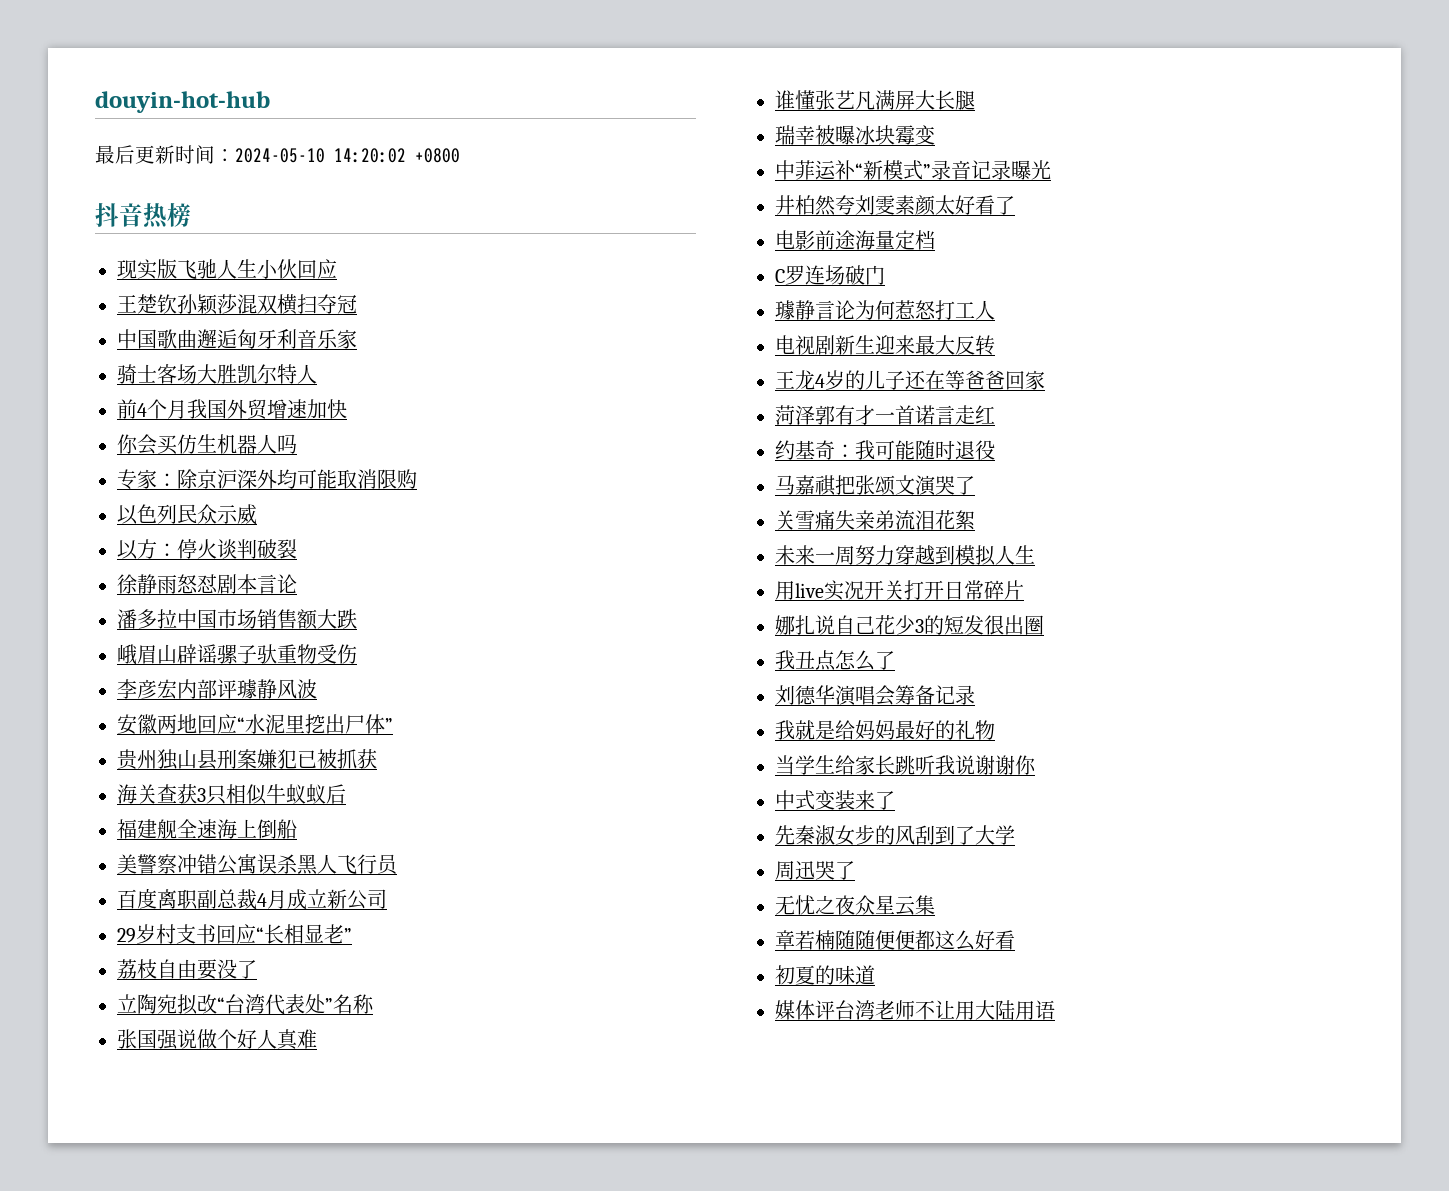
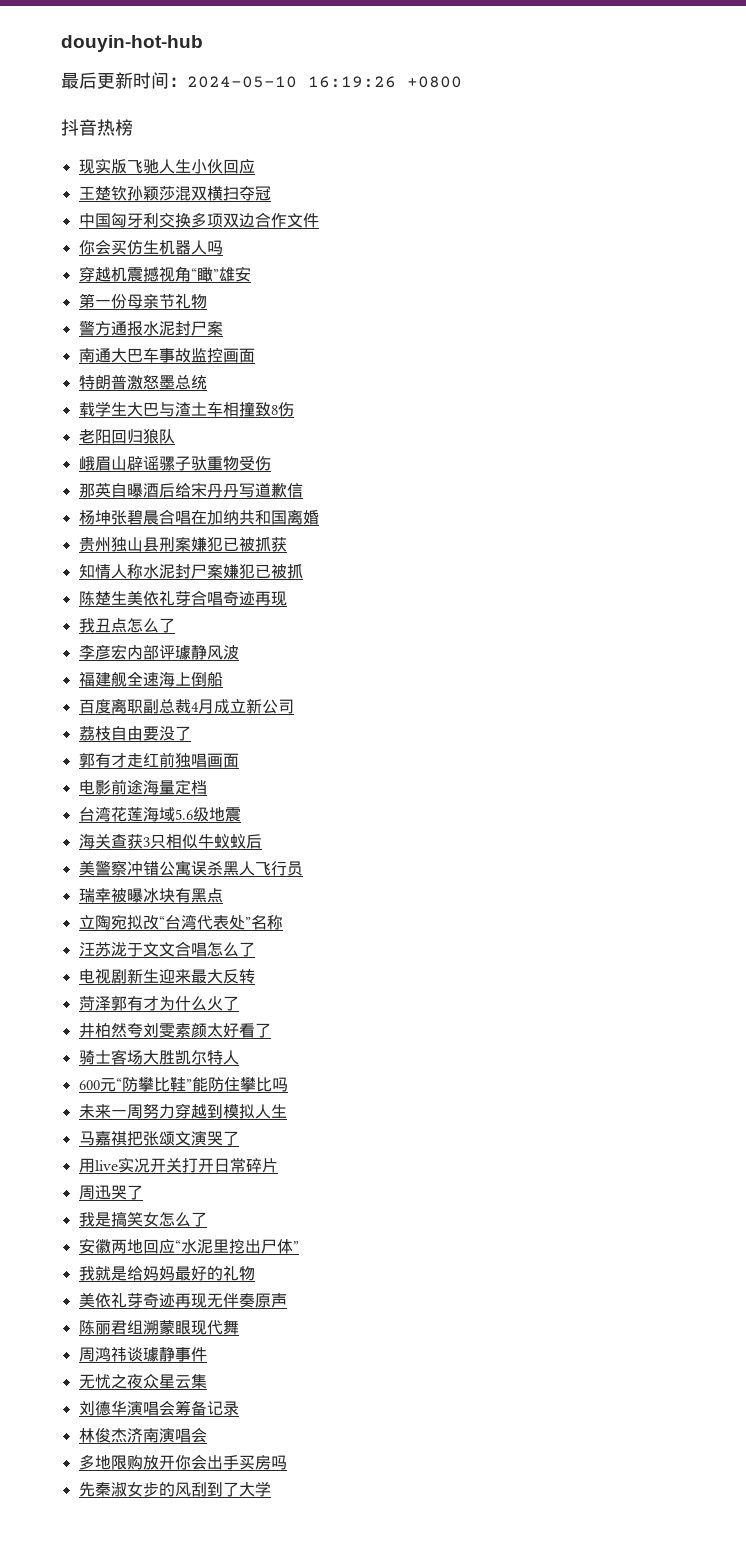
[334,148,406,163] 14:20:02 -> [308,76,396,88] 16:19:26
[157,329,357,349] [117,364,317,384] [117,399,347,420] 歌曲邂逅匈牙利音乐家 // 骑士客场大胜凯尔特人 // 前4个月我国外贸增速加快 -> [110,212,319,228] 匈牙利交换多项双边合作文件
[117,469,417,490] [117,504,257,525] [117,539,297,560] [117,574,297,594] [117,609,357,630] 专家：除京沪深外均可能取消限购 // 以色列民众示威 // 以方：停火谈判破裂 // 徐静雨怒怼剧本言论 // 潘多拉中国市场销售额大跌 -> [78,266,251,282] [78,293,207,309] [78,321,223,336] [78,348,255,363] [78,375,207,390] [78,401,294,417] [78,429,175,444] 穿越机震撼视角“瞰”雄安 // 第一份母亲节礼物 // 警方通报水泥封尸案 // 南通大巴车事故监控画面 // 特朗普激怒墨总统 // 载学生大巴与渣土车相撞致8伤 // 老阳回归狼队
(357, 654) none -> [78,482,303,498] [78,509,319,525] [78,537,287,552] [78,564,303,579] [78,590,287,606] [78,618,175,633] // 那英自曝酒后给宋丹丹写道歉信 // 杨坤张碧晨合唱在加纳共和国离婚 // 贵州独山县刑案嫌犯已被抓获 // 知情人称水泥封尸案嫌犯已被抓 // 陈楚生美依礼芽合唱奇迹再现 // 我丑点怎么了
(317, 689) none -> [78,671,223,687] [78,698,294,714] [78,726,191,741] [78,752,239,768] [78,779,207,795] [78,807,241,822] [78,834,262,849] [78,860,303,876] [78,888,223,903] [78,914,283,930] [78,941,255,957] [78,968,255,984] [78,996,239,1011] [78,1023,271,1038] [78,1049,239,1065] [78,1077,288,1092] [78,1103,287,1119] [78,1130,239,1146] [78,1157,278,1173] [78,1185,143,1200] [78,1211,207,1227] // 福建舰全速海上倒船 // 百度离职副总裁4月成立新公司 // 荔枝自由要没了 // 郭有才走红前独唱画面 // 电影前途海量定档 // 台湾花莲海域5.6级地震 // 海关查获3只相似牛蚁蚁后 // 美警察冲错公寓误杀黑人飞行员 // 瑞幸被曝冰块有黑点 // 立陶宛拟改“台湾代表处”名称 // 汪苏泷于文文合唱怎么了 // 电视剧新生迎来最大反转 // 菏泽郭有才为什么火了 // 井柏然夸刘雯素颜太好看了 // 骑士客场大胜凯尔特人 // 600元“防攀比鞋”能防住攀比吗 // 未来一周努力穿越到模拟人生 // 马嘉祺把张颂文演哭了 // 用live实况开关打开日常碎片 // 周迅哭了 // 我是搞笑女怎么了
[117,749,377,770] [117,784,346,805] [117,819,297,839] [117,854,399,875] [117,888,387,910] [117,924,352,944] [117,959,257,980] [117,994,374,1015] [117,1029,317,1050] [775,90,975,110] [775,125,935,145] [775,160,1051,180] [775,195,1015,216] [775,230,935,250] [775,265,885,285] [775,300,995,320] [775,335,995,356] [775,370,1045,390] [775,405,995,425] [775,440,995,460] [775,475,975,496] [775,510,975,530] [775,545,1035,566] [775,580,1024,601] [775,615,1044,635] [775,650,895,671] 贵州独山县刑案嫌犯已被抓获 // 海关查获3只相似牛蚁蚁后 // 福建舰全速海上倒船 // 美警察冲错公寓误杀黑人飞行员 // 百度离职副总裁4月成立新公司 // 29岁村支书回应“长相显老” // 荔枝自由要没了 // 立陶宛拟改“台湾代表处”名称 // 张国强说做个好人真难 // 谁懂张艺凡满屏大长腿 // 瑞幸被曝冰块霉变 // 中菲运补“新模式”录音记录曝光 // 井柏然夸刘雯素颜太好看了 // 电影前途海量定档 // C罗连场破门 // 璩静言论为何惹怒打工人 // 电视剧新生迎来最大反转 // 王龙4岁的儿子还在等爸爸回家 // 菏泽郭有才一首诺言走红 // 约基奇：我可能随时退役 // 马嘉祺把张颂文演哭了 // 关雪痛失亲弟流泪花絮 // 未来一周努力穿越到模拟人生 // 用live实况开关打开日常碎片 // 娜扎说自己花少3的短发很出圈 // 我丑点怎么了 -> [78,1265,255,1281] [78,1292,287,1308] [78,1320,239,1335] [78,1346,207,1362] [78,1374,207,1389] 我就是给妈妈最好的礼物 // 美依礼芽奇迹再现无伴奏原声 // 陈丽君组溯蒙眼现代舞 // 周鸿祎谈璩静事件 // 无忧之夜众星云集
[775,720,995,740] [775,755,1036,775] [775,790,895,810] 我就是给妈妈最好的礼物 // 当学生给家长跳听我说谢谢你 // 中式变装来了 -> [78,1427,207,1443] [78,1454,287,1470] 林俊杰济南演唱会 // 多地限购放开你会出手买房吗
[775,861,855,880] [775,895,935,916] [775,930,1015,951] [775,965,875,985] [775,1000,1055,1020] // 周迅哭了 // 无忧之夜众星云集 // 章若楠随随便便都这么好看 // 初夏的味道 // 媒体评台湾老师不让用大陆用语 -> (271, 1489) none

